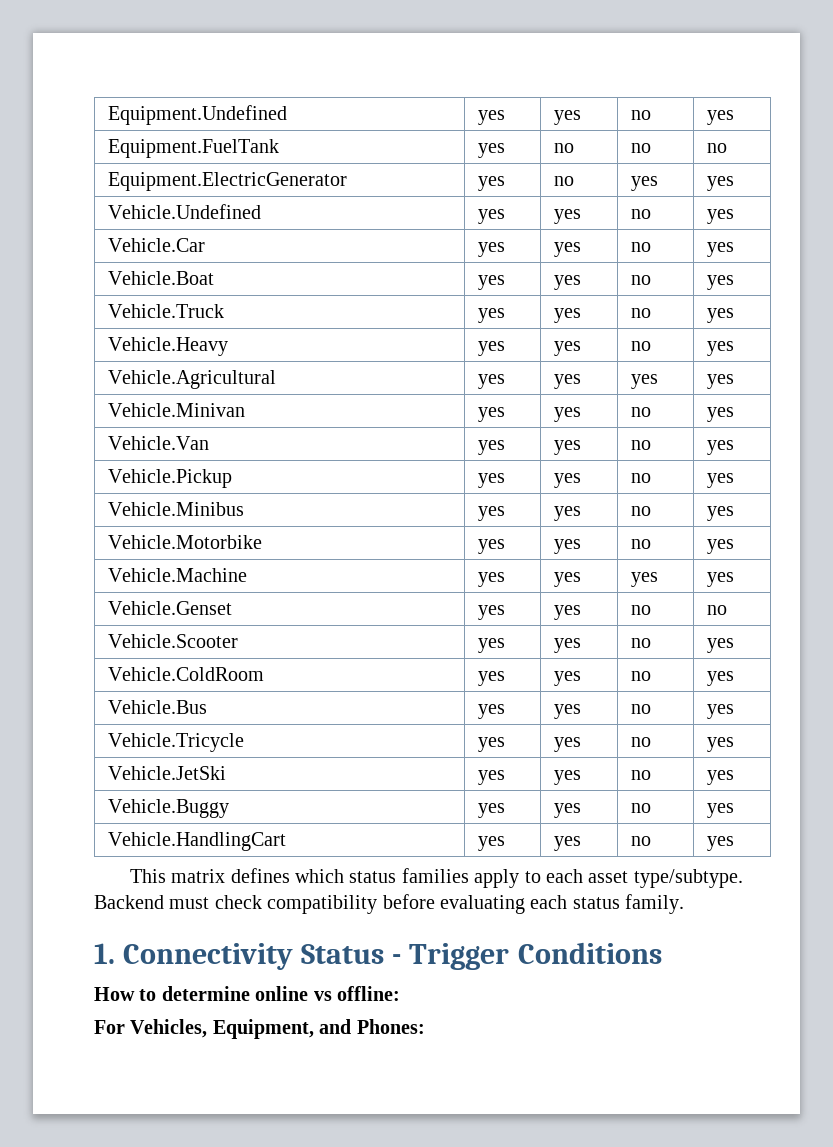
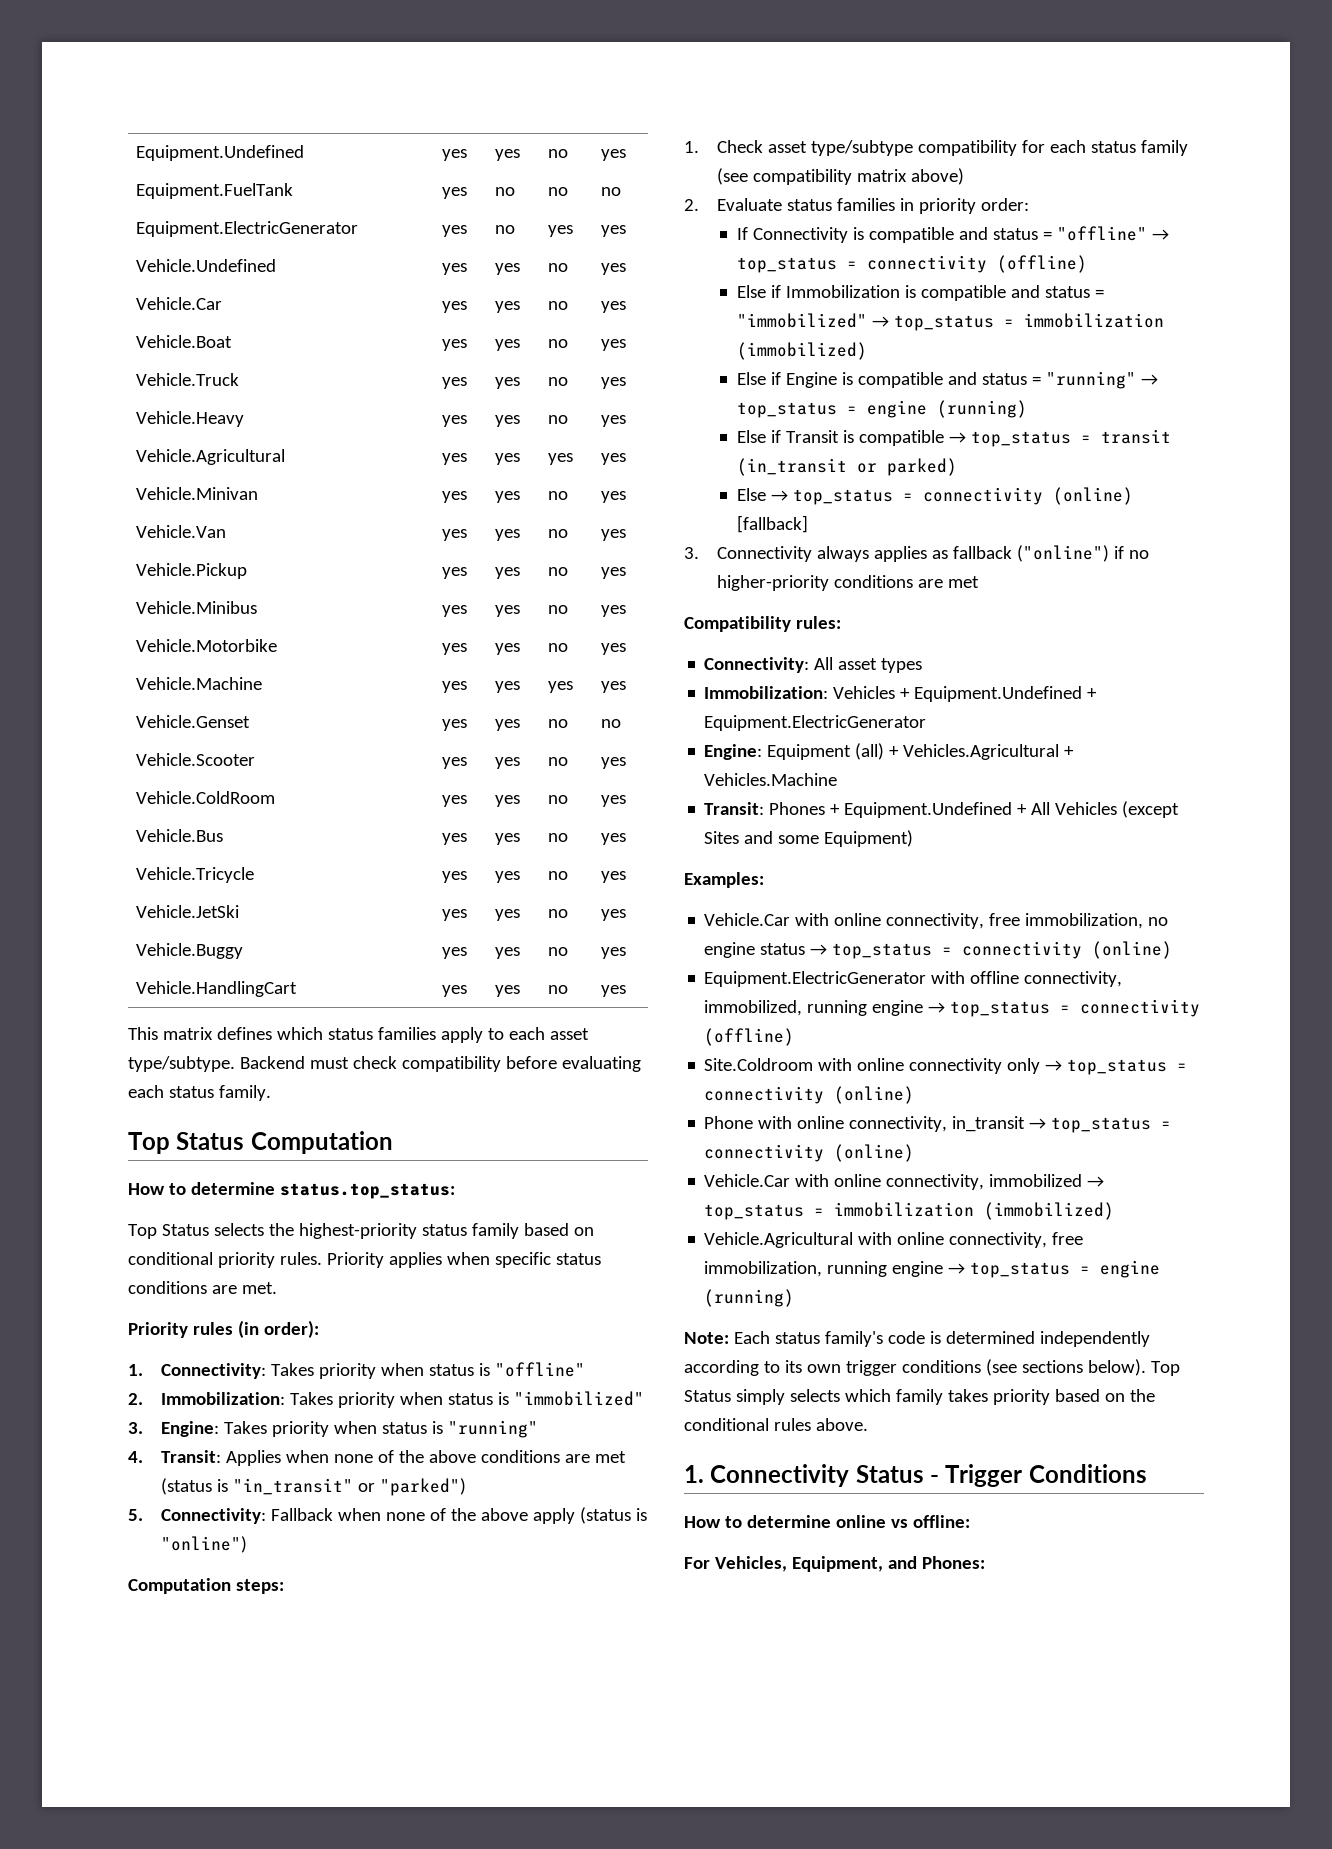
(685, 904) none -> [128,1131,393,1154] [128,1182,455,1199] [128,1223,594,1239] [128,1252,601,1268] [128,1281,277,1294] [128,1320,319,1338] [128,1362,585,1379] [128,1391,644,1408] [128,1420,538,1438] [128,1450,626,1466] [160,1478,466,1496] [128,1507,647,1524] [160,1536,247,1553] [128,1578,284,1594] [684,140,1188,156] [716,168,964,185] [684,198,1029,214] [737,226,1170,243] [737,255,1088,273] [737,285,1105,301] [737,313,1165,331] [737,342,868,360] [737,371,1158,389] [737,400,1028,418] [737,429,1172,447] [737,458,958,476] [737,487,1134,505] [737,515,809,533] [684,545,1149,562] [716,575,979,591] [684,616,841,632] [704,657,923,673] [704,686,1098,702] [704,715,927,731] [704,743,1075,760] [704,773,838,786] [704,801,1180,818] [704,830,914,847] [684,872,764,888] [704,913,1169,929] [704,941,1173,959] [704,971,1123,987] [704,999,1201,1017] [704,1028,795,1046] [704,1058,1188,1075] [704,1086,915,1104] [704,1116,1172,1133] [704,1144,915,1162] [704,1174,1105,1190] [704,1202,1115,1220] [704,1232,1084,1248] [704,1260,1161,1278] [704,1289,795,1307] [684,1331,1150,1347] [684,1359,1180,1376] [684,1389,1155,1405] [684,1418,868,1431] // Top Status Computation // How to determine status.top_status: // Top Status selects the highest-priority status family based on conditional priority rules. Priority applies when specific status conditions are met. // Priority rules (in order): // 1. Connectivity: Takes priority when status is "offline" // 2. Immobilization: Takes priority when status is "immobilized" // 3. Engine: Takes priority when status is "running" // 4. Transit: Applies when none of the above conditions are met (status is "in_transit" or "parked") // 5. Connectivity: Fallback when none of the above apply (status is "online") // Computation steps: // 1. Check asset type/subtype compatibility for each status family (see compatibility matrix above) // 2. Evaluate status families in priority order: // If Connectivity is compatible and status = "offline" → top_status = connectivity (offline) // Else if Immobilization is compatible and status = "immobilized" → top_status = immobilization (immobilized) // Else if Engine is compatible and status = "running" → top_status = engine (running) // Else if Transit is compatible → top_status = transit (in_transit or parked) // Else → top_status = connectivity (online) [fallback] // 3. Connectivity always applies as fallback ("online") if no higher-priority conditions are met // Compatibility rules: // Connectivity: All asset types // Immobilization: Vehicles + Equipment.Undefined + Equipment.ElectricGenerator // Engine: Equipment (all) + Vehicles.Agricultural + Vehicles.Machine // Transit: Phones + Equipment.Undefined + All Vehicles (except Sites and some Equipment) // Examples: // Vehicle.Car with online connectivity, free immobilization, no engine status → top_status = connectivity (online) // Equipment.ElectricGenerator with offline connectivity, immobilized, running engine → top_status = connectivity (offline) // Site.Coldroom with online connectivity only → top_status = connectivity (online) // Phone with online connectivity, in_transit → top_status = connectivity (online) // Vehicle.Car with online connectivity, immobilized → top_status = immobilization (immobilized) // Vehicle.Agricultural with online connectivity, free immobilization, running engine → top_status = engine (running) // Note: Each status family's code is determined independently according to its own trigger conditions (see sections below). Top Status simply selects which family takes priority based on the conditional rules above.

